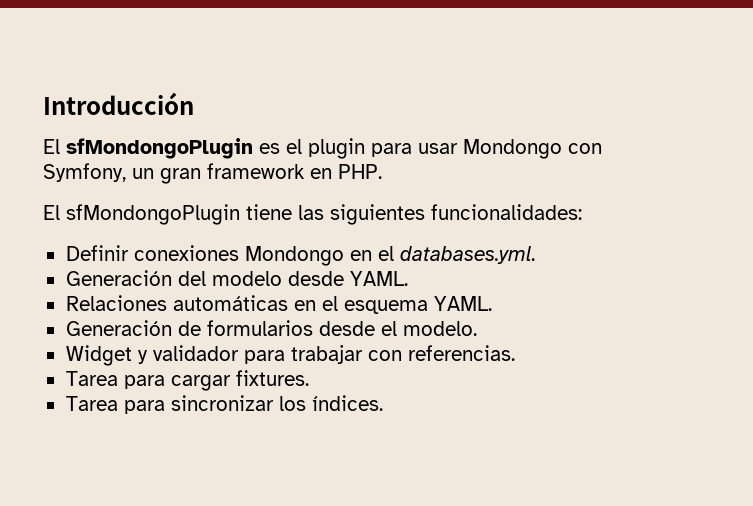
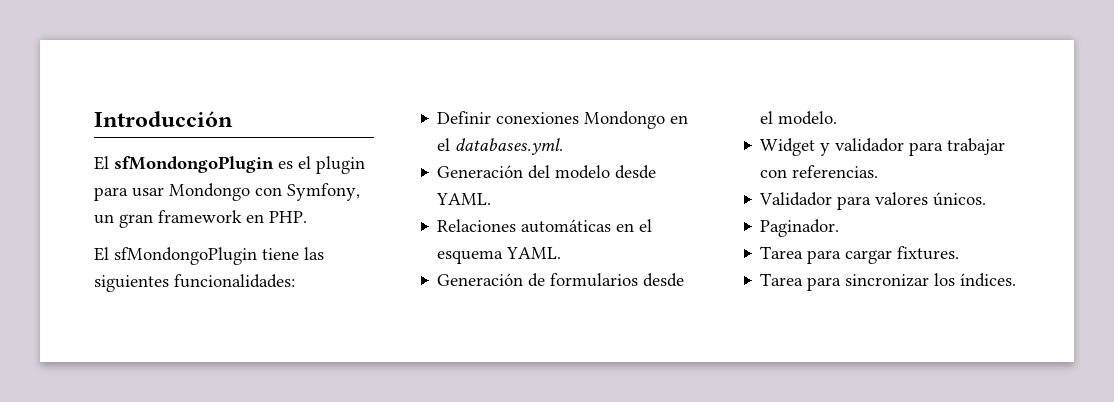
(515, 353) none -> [759,192,987,210] [760,219,840,237] // Validador para valores únicos. // Paginador.

